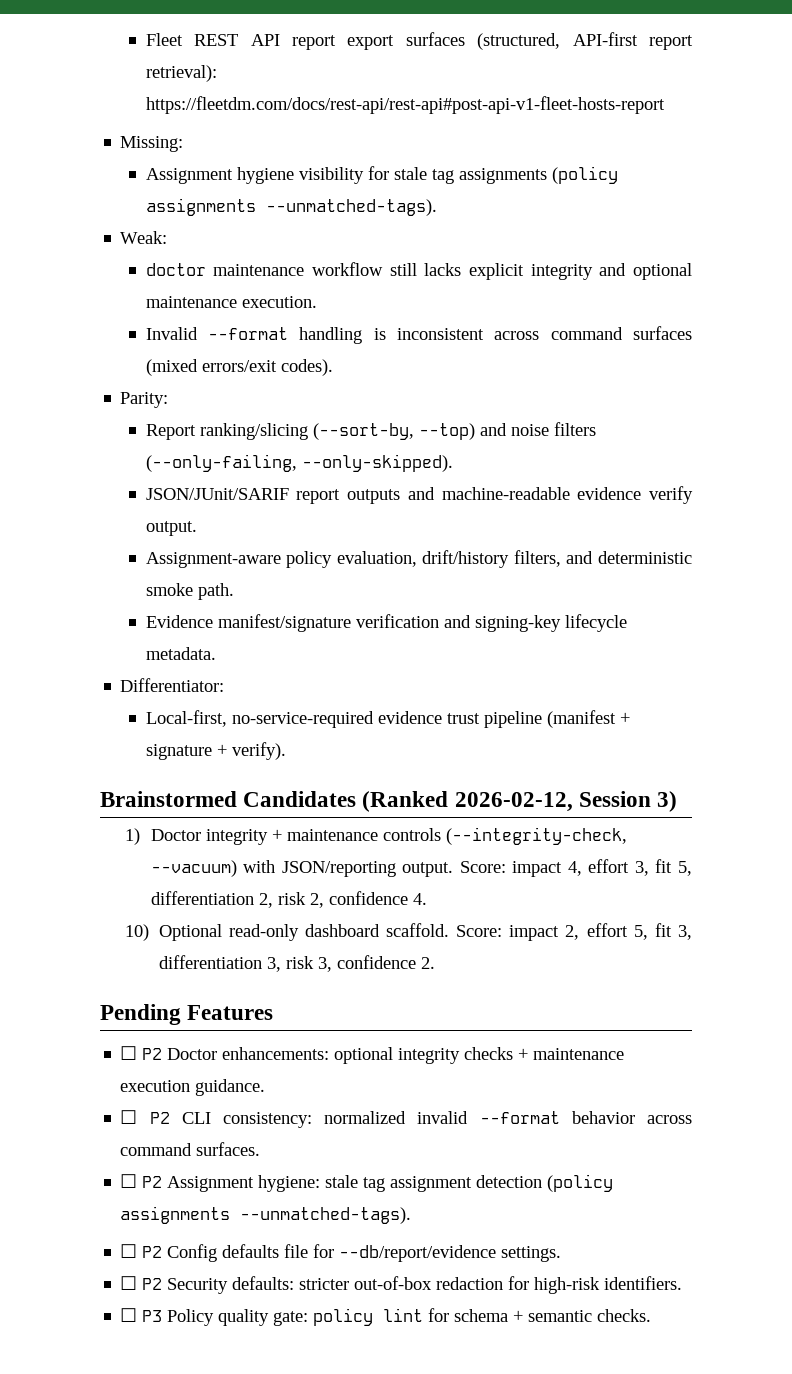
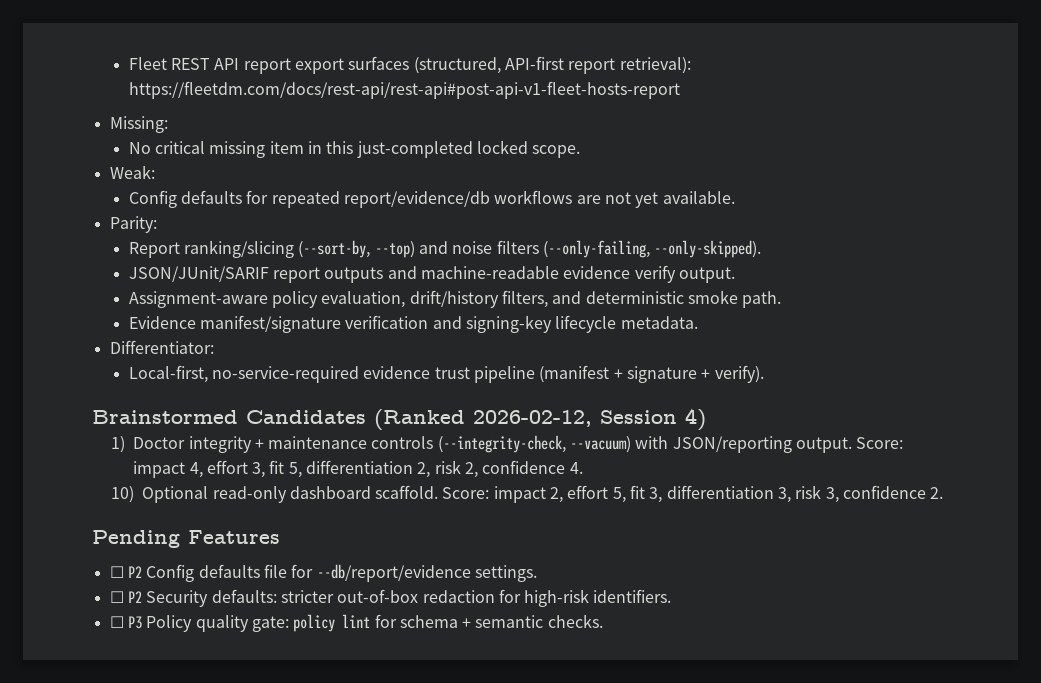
[145,166,618,184] [145,198,437,216] [120,231,168,244] [145,262,692,280] [145,296,317,308] [145,326,692,344] [145,359,333,376] Assignment hygiene visibility for stale tag assignments (policy assignments --unmatched-tags). // Weak: // doctor maintenance workflow still lacks explicit integrity and optional maintenance execution. // Invalid --format handling is inconsistent across command surfaces (mixed errors/exit codes). -> [128,140,581,158] [109,165,155,179] [128,190,735,208] No critical missing item in this just-completed locked scope. // Weak: // Config defaults for repeated report/evidence/db workflows are not yet available.
[657,791,678,812] 3) -> [685,408,706,431] 4)
[120,1046,625,1064] [120,1079,266,1096] [120,1110,692,1128] [120,1142,261,1156] [120,1174,614,1192] [120,1206,412,1224] // ☐ P2 Doctor enhancements: optional integrity checks + maintenance execution guidance. // ☐ P2 CLI consistency: normalized invalid --format behavior across command surfaces. // ☐ P2 Assignment hygiene: stale tag assignment detection (policy assignments --unmatched-tags). -> (280, 537) none

